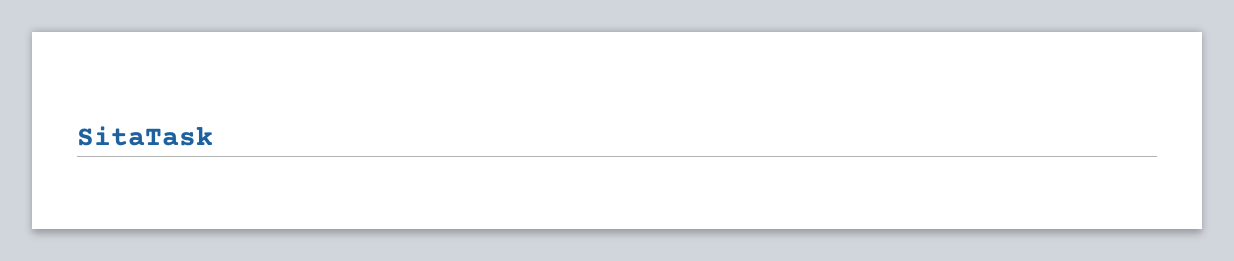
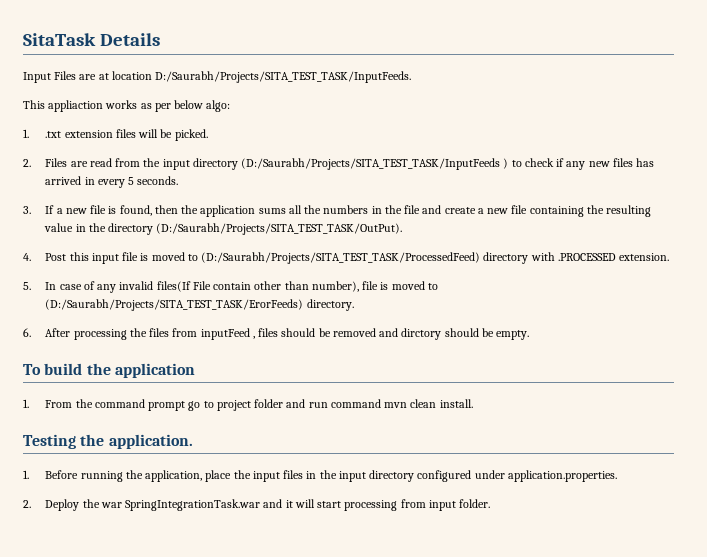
(213, 136) none -> [99,33,160,46] [23,71,412,83] [23,100,231,112] [23,129,208,141] [23,158,655,170] [45,176,179,188] [23,205,651,217] [44,223,403,235] [23,252,670,264] [23,281,438,293] [45,299,354,311] [23,328,530,340] [23,363,195,378] [23,399,473,411] [23,434,193,449] [23,470,617,482] [23,499,491,511] Details // Input Files are at location D:/Saurabh/Projects/SITA_TEST_TASK/InputFeeds. // This appliaction works as per below algo: // 1. .txt extension files will be picked. // 2. Files are read from the input directory (D:/Saurabh/Projects/SITA_TEST_TASK/InputFeeds ) to check if any new files has arrived in every 5 seconds. // 3. If a new file is found, then the application sums all the numbers in the file and create a new file containing the resulting value in the directory (D:/Saurabh/Projects/SITA_TEST_TASK/OutPut). // 4. Post this input file is moved to (D:/Saurabh/Projects/SITA_TEST_TASK/ProcessedFeed) directory with .PROCESSED extension. // 5. In case of any invalid files(If File contain other than number), file is moved to (D:/Saurabh/Projects/SITA_TEST_TASK/ErorFeeds) directory. // 6. After processing the files from inputFeed , files should be removed and dirctory should be empty. // To build the application // 1. From the command prompt go to project folder and run command mvn clean install. // Testing the application. // 1. Before running the application, place the input files in the input directory configured under application.properties. // 2. Deploy the war SpringIntegrationTask.war and it will start processing from input folder.

